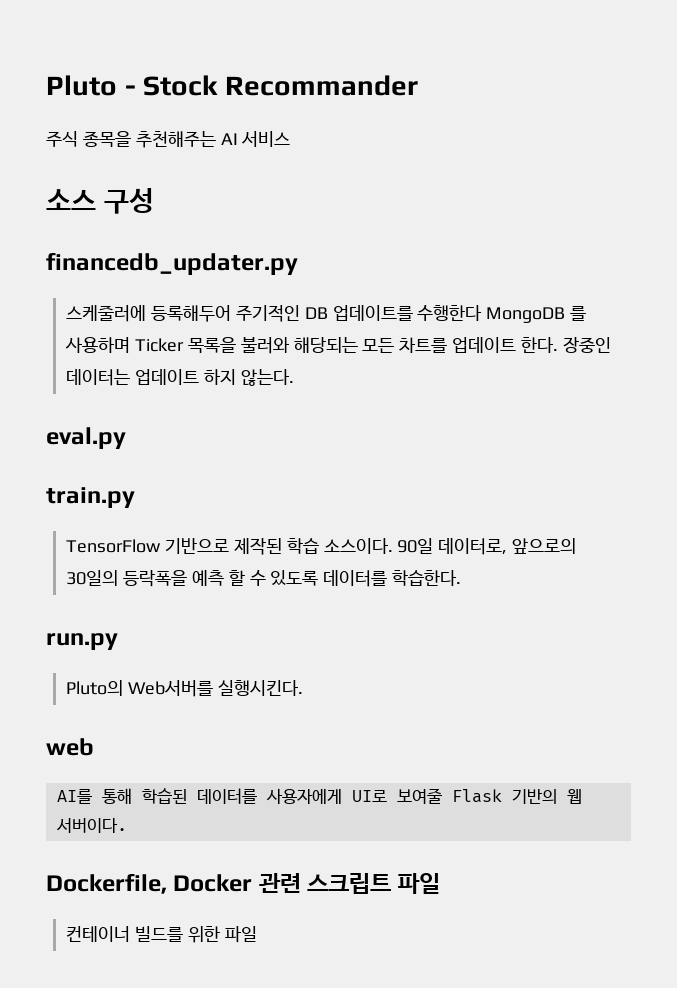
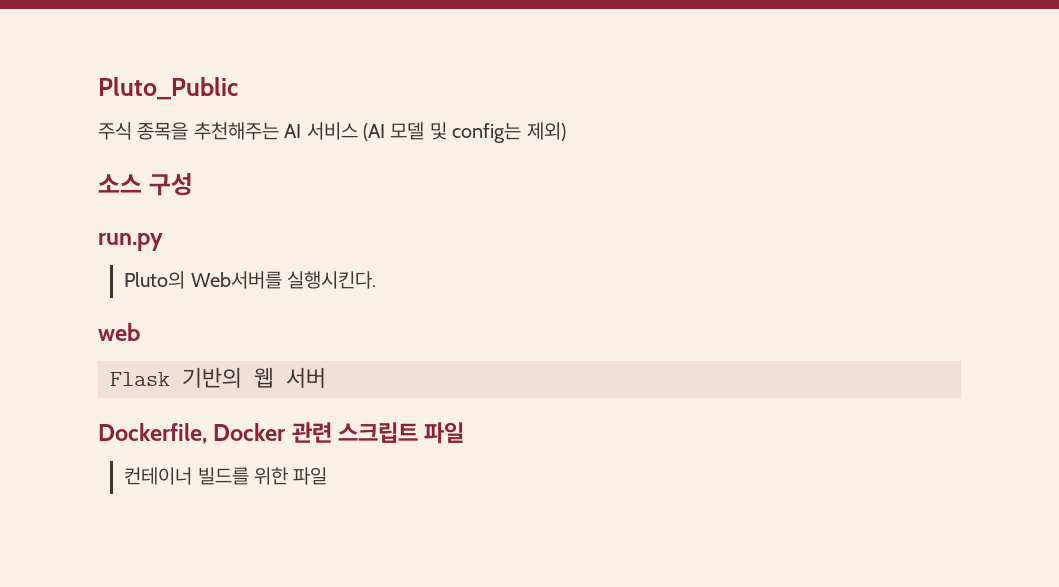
[46,75,418,96] Pluto - Stock Recommander -> [98,77,238,100] Pluto_Public
[46,188,154,214] [46,252,298,275] [66,305,587,323] [65,337,611,354] [66,369,294,386] [46,427,126,449] [46,487,135,508] [66,537,577,555] [66,570,462,587] // 소스 구성 // financedb_updater.py // 스케줄러에 등록해두어 주기적인 DB 업데이트를 수행한다 MongoDB 를 사용하며 Ticker 목록을 불러와 해당되는 모든 차트를 업데이트 한다. 장중인 데이터는 업데이트 하지 않는다. // eval.py // train.py // TensorFlow 기반으로 제작된 학습 소스이다. 90일 데이터로, 앞으로의 30일의 등락폭을 예측 할 수 있도록 데이터를 학습한다. -> [363,122,566,143] [98,173,193,196] (AI 모델 및 config는 제외) // 소스 구성
[56,788,442,804] AI를 통해 학습된 데이터를 사용자에게 UI로 보여줄 -> (140, 332) none
[55,818,127,833] 서버이다. -> [286,367,326,388] 서버

